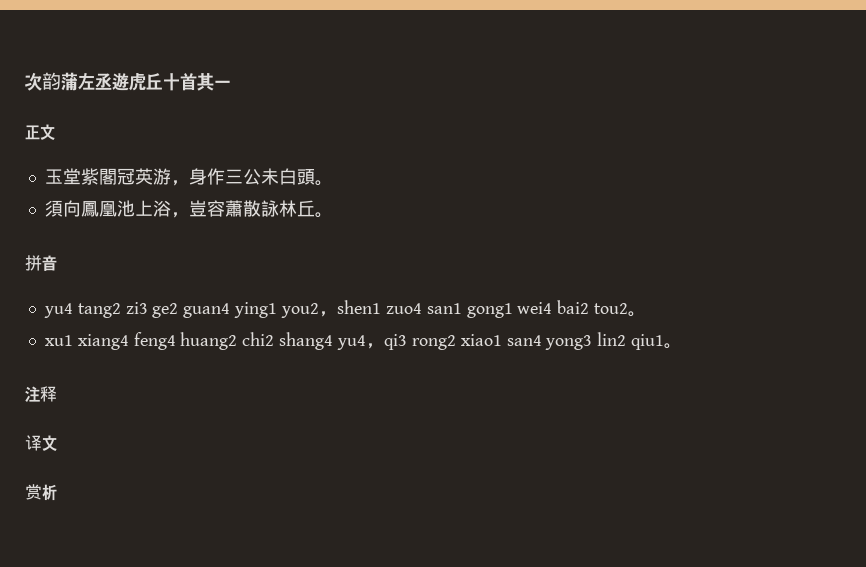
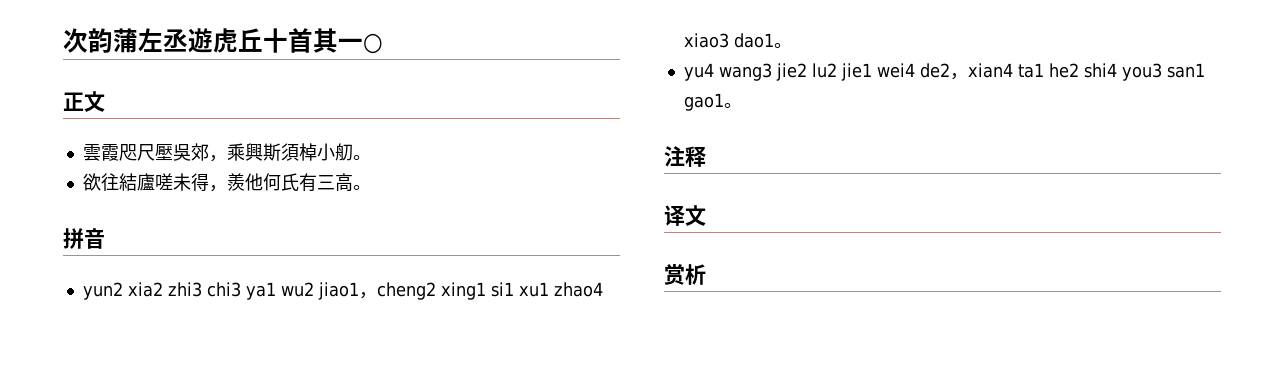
(231, 84) none -> [363,33,383,54] ○
[44,168,333,186] [44,200,333,218] [25,255,57,271] [43,300,647,318] [44,332,665,350] 玉堂紫閣冠英游，身作三公未白頭。 // 須向鳳凰池上浴，豈容蕭散詠林丘。 // 拼音 // yu4 tang2 zi3 ge2 guan4 ying1 you2，shen1 zuo4 san1 gong1 wei4 bai2 tou2。 // xu1 xiang4 feng4 huang2 chi2 shang4 yu4，qi3 rong2 xiao1 san4 yong3 lin2 qiu1 -> [82,143,371,162] [82,173,371,192] [63,228,105,249] [82,282,603,300] [683,33,792,48] [683,63,1205,81] [683,93,724,111] 雲霞咫尺壓吳郊，乘興斯須棹小舠。 // 欲往結廬嗟未得，羨他何氏有三高。 // 拼音 // yun2 xia2 zhi3 chi3 ya1 wu2 jiao1，cheng2 xing1 si1 xu1 zhao4 xiao3 dao1。 // yu4 wang3 jie2 lu2 jie1 wei4 de2，xian4 ta1 he2 shi4 you3 san1 gao1

